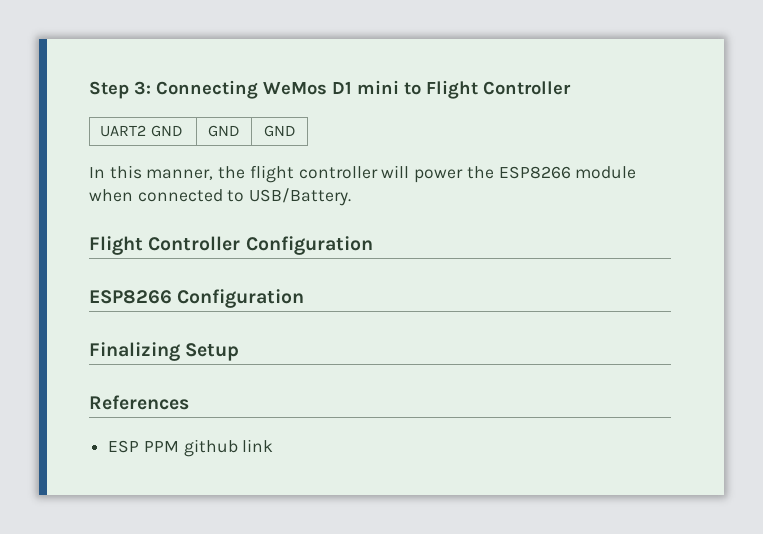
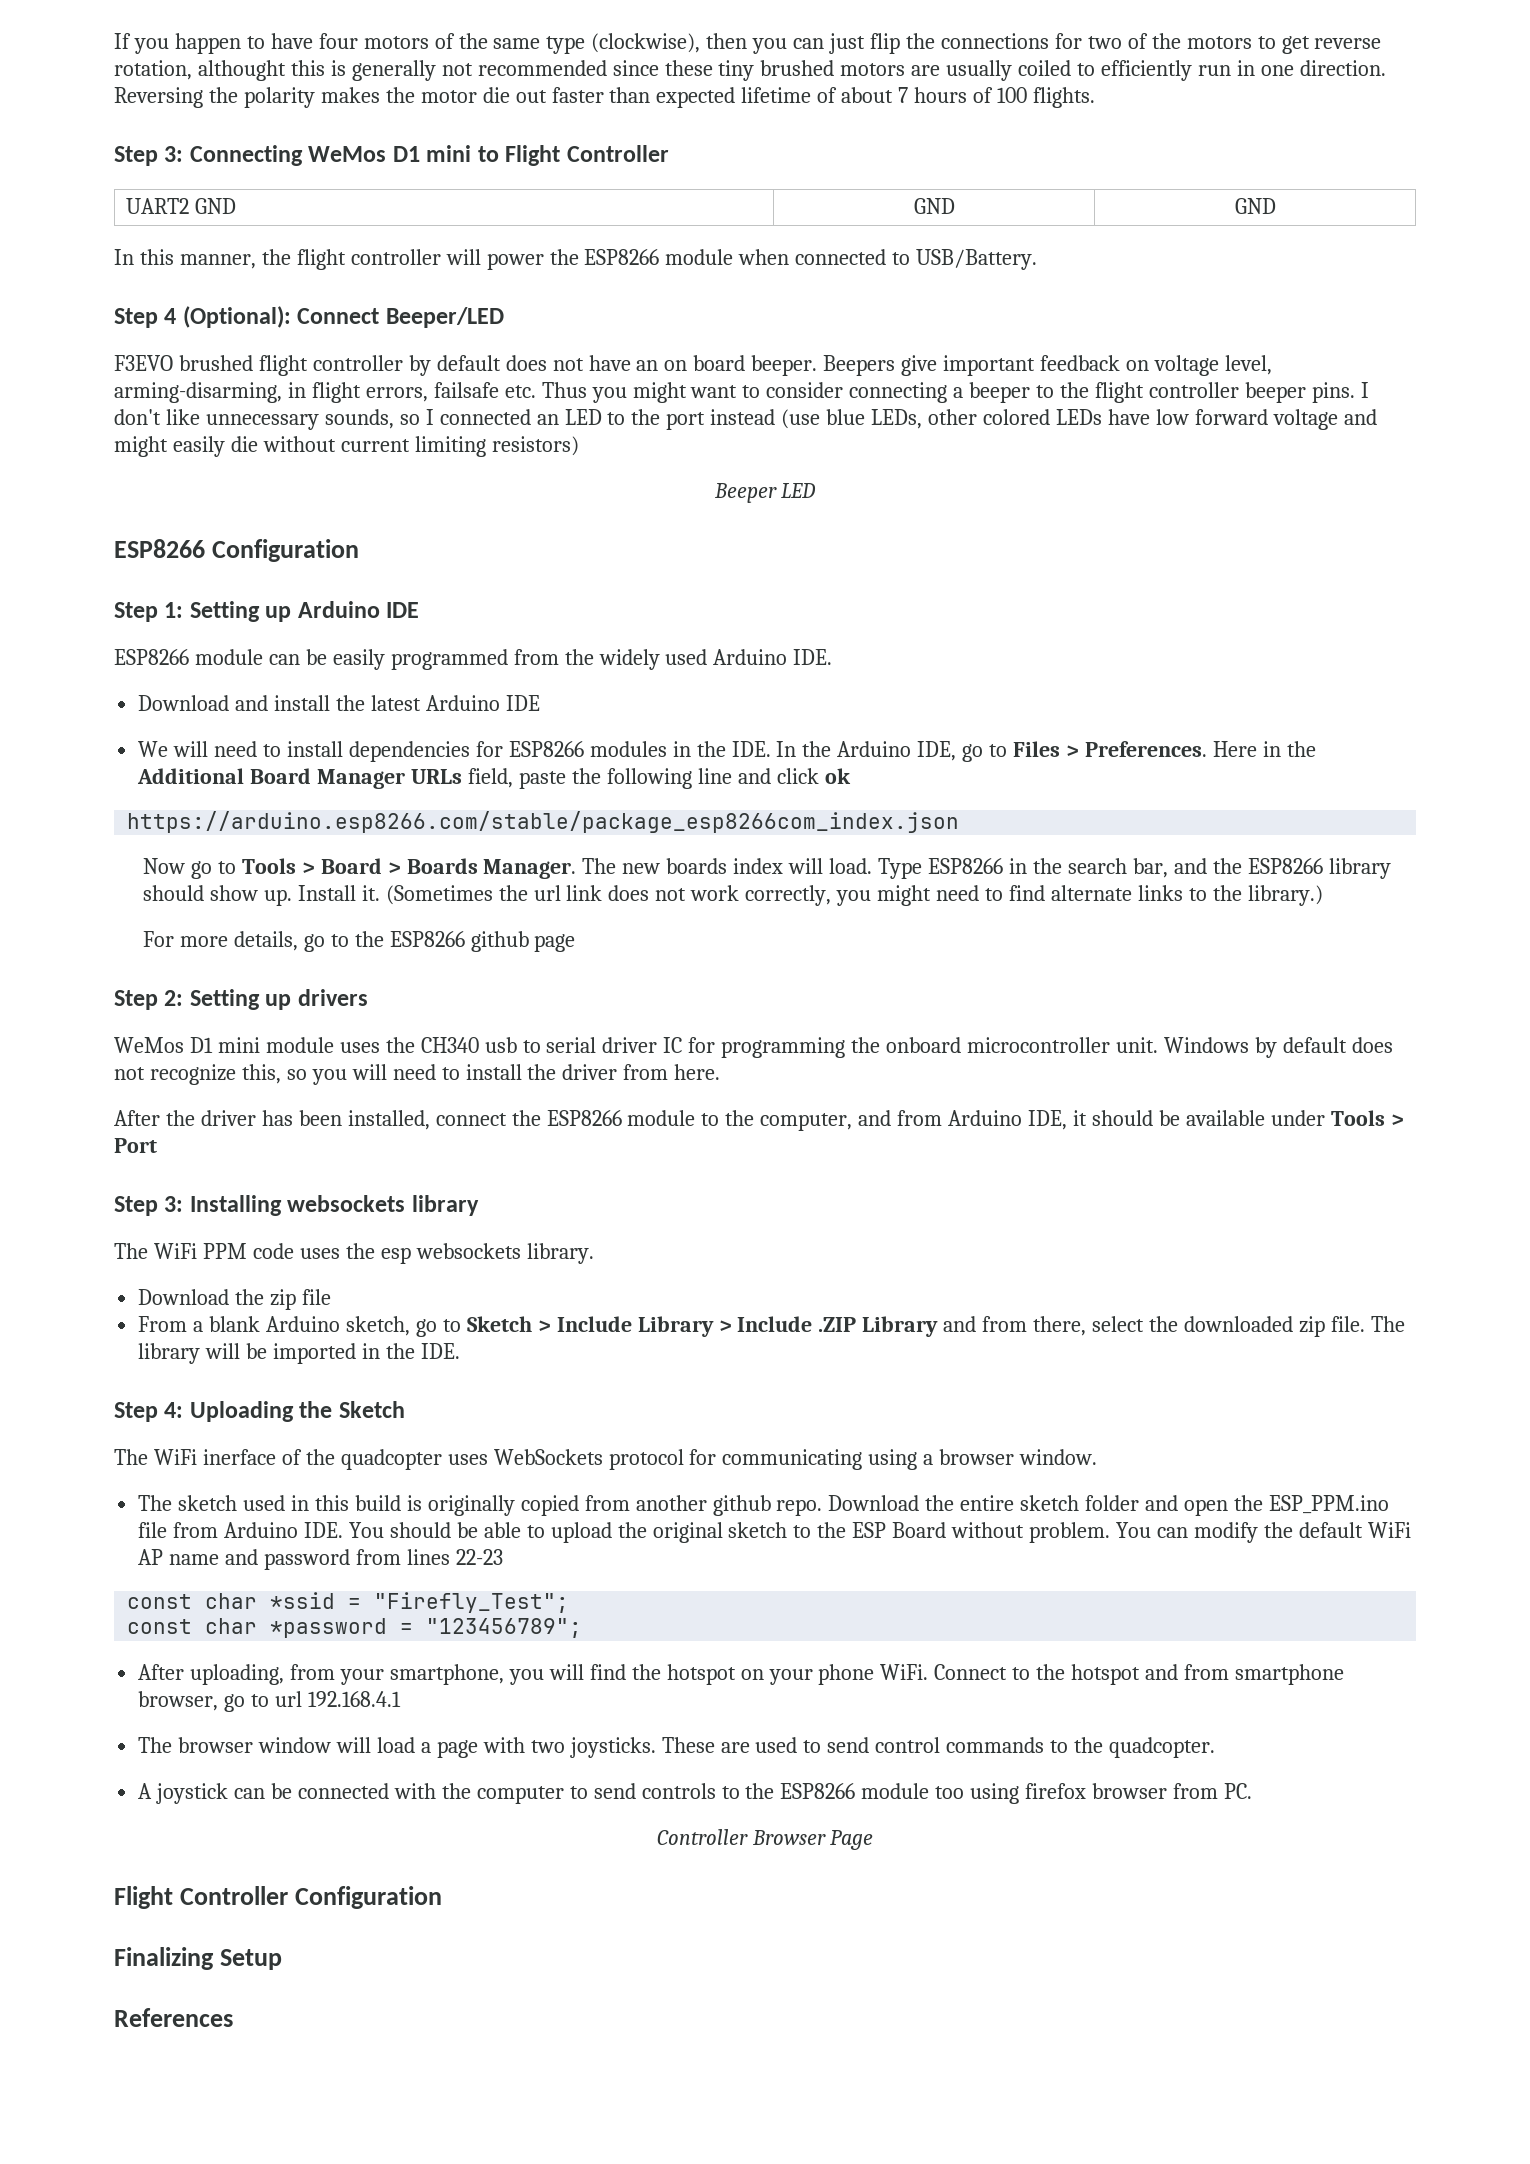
(89, 90) none -> [114,33,1382,54] [114,60,1386,81] [114,87,1095,108] If you happen to have four motors of the same type (clockwise), then you can just flip the connections for two of the motors to get reverse rotation, althought this is generally not recommended since these tiny brushed motors are usually coiled to efficiently run in one direction. Reversing the polarity makes the motor die out faster than expected lifetime of about 7 hours of 100 flights. //
(352, 197) none -> [114,306,504,328] [114,355,1272,376] [114,382,1369,403] [114,409,1377,430] [114,436,579,457] [713,483,817,503] [114,539,359,562] [114,601,420,622] [114,649,833,670] [138,695,540,711] [138,741,1316,762] [137,768,851,789] [127,811,960,833] [142,858,1391,879] [142,885,1323,906] [142,931,576,952] [114,989,368,1010] [114,1037,1393,1058] [114,1064,721,1085] [114,1110,1404,1131] [114,1138,157,1153] [114,1195,479,1216] [114,1243,594,1264] [138,1289,332,1310] [138,1316,1405,1337] [138,1343,460,1364] [114,1401,405,1422] [114,1449,1098,1470] [138,1495,1389,1516] [138,1522,1411,1543] [138,1549,503,1570] [127,1592,570,1613] [127,1618,583,1638] [138,1664,1345,1685] [138,1691,401,1712] [138,1737,1216,1758] [138,1783,1253,1804] [656,1829,874,1850] // Step 4 (Optional): Connect Beeper/LED // F3EVO brushed flight controller by default does not have an on board beeper. Beepers give important feedback on voltage level, arming-disarming, in flight errors, failsafe etc. Thus you might want to consider connecting a beeper to the flight controller beeper pins. I don't like unnecessary sounds, so I connected an LED to the port instead (use blue LEDs, other colored LEDs have low forward voltage and might easily die without current limiting resistors) // Beeper LED // ESP8266 Configuration // Step 1: Setting up Arduino IDE // ESP8266 module can be easily programmed from the widely used Arduino IDE. // Download and install the latest Arduino IDE // We will need to install dependencies for ESP8266 modules in the IDE. In the Arduino IDE, go to Files > Preferences. Here in the Additional Board Manager URLs field, paste the following line and click ok // https://arduino.esp8266.com/stable/package_esp8266com_index.json // Now go to Tools > Board > Boards Manager. The new boards index will load. Type ESP8266 in the search bar, and the ESP8266 library should show up. Install it. (Sometimes the url link does not work correctly, you might need to find alternate links to the library.) // For more details, go to the ESP8266 github page // Step 2: Setting up drivers // WeMos D1 mini module uses the CH340 usb to serial driver IC for programming the onboard microcontroller unit. Windows by default does not recognize this, so you will need to install the driver from here. // After the driver has been installed, connect the ESP8266 module to the computer, and from Arduino IDE, it should be available under Tools > Port // Step 3: Installing websockets library // The WiFi PPM code uses the esp websockets library. // Download the zip file // From a blank Arduino sketch, go to Sketch > Include Library > Include .ZIP Library and from there, select the downloaded zip file. The library will be imported in the IDE. // Step 4: Uploading the Sketch // The WiFi inerface of the quadcopter uses WebSockets protocol for communicating using a browser window. // The sketch used in this build is originally copied from another github repo. Download the entire sketch folder and open the ESP_PPM.ino file from Arduino IDE. You should be able to upload the original sketch to the ESP Board without problem. You can modify the default WiFi AP name and password from lines 22-23 // const char *ssid = "Firefly_Test"; // const char *password = "123456789"; // After uploading, from your smartphone, you will find the hotspot on your phone WiFi. Connect to the hotspot and from smartphone browser, go to url 192.168.4.1 // The browser window will load a page with two joysticks. These are used to send control commands to the quadcopter. // A joystick can be connected with the computer to send controls to the ESP8266 module too using firefox browser from PC. // Controller Browser Page
[89,289,305,308] // ESP8266 Configuration -> (442, 1897) none
[108,439,274,457] // ESP PPM github link -> (233, 2017) none

